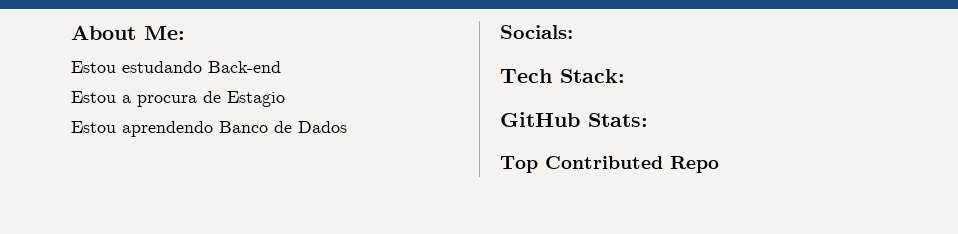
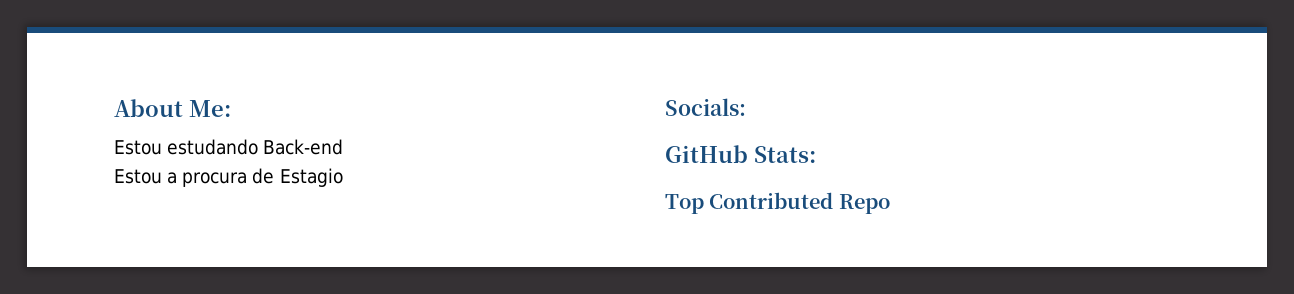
[71,121,347,137] // Estou aprendendo Banco de Dados -> (343, 177) none
[500,69,625,83] // Tech Stack: -> (746, 107) none

